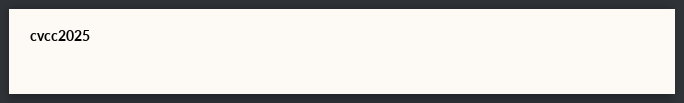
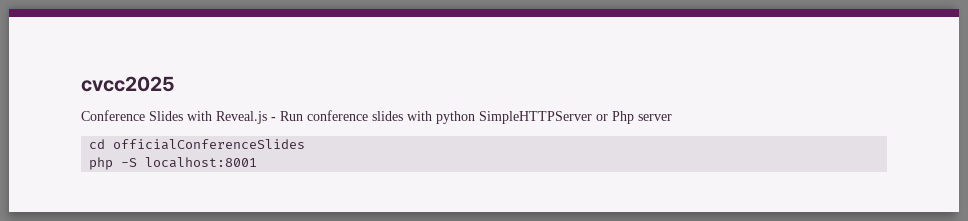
(90, 35) none -> [81,110,672,124] [89,139,306,150] [89,157,258,170] // Conference Slides with Reveal.js - Run conference slides with python SimpleHTTPServer or Php server // cd officialConferenceSlides // php -S localhost:8001

